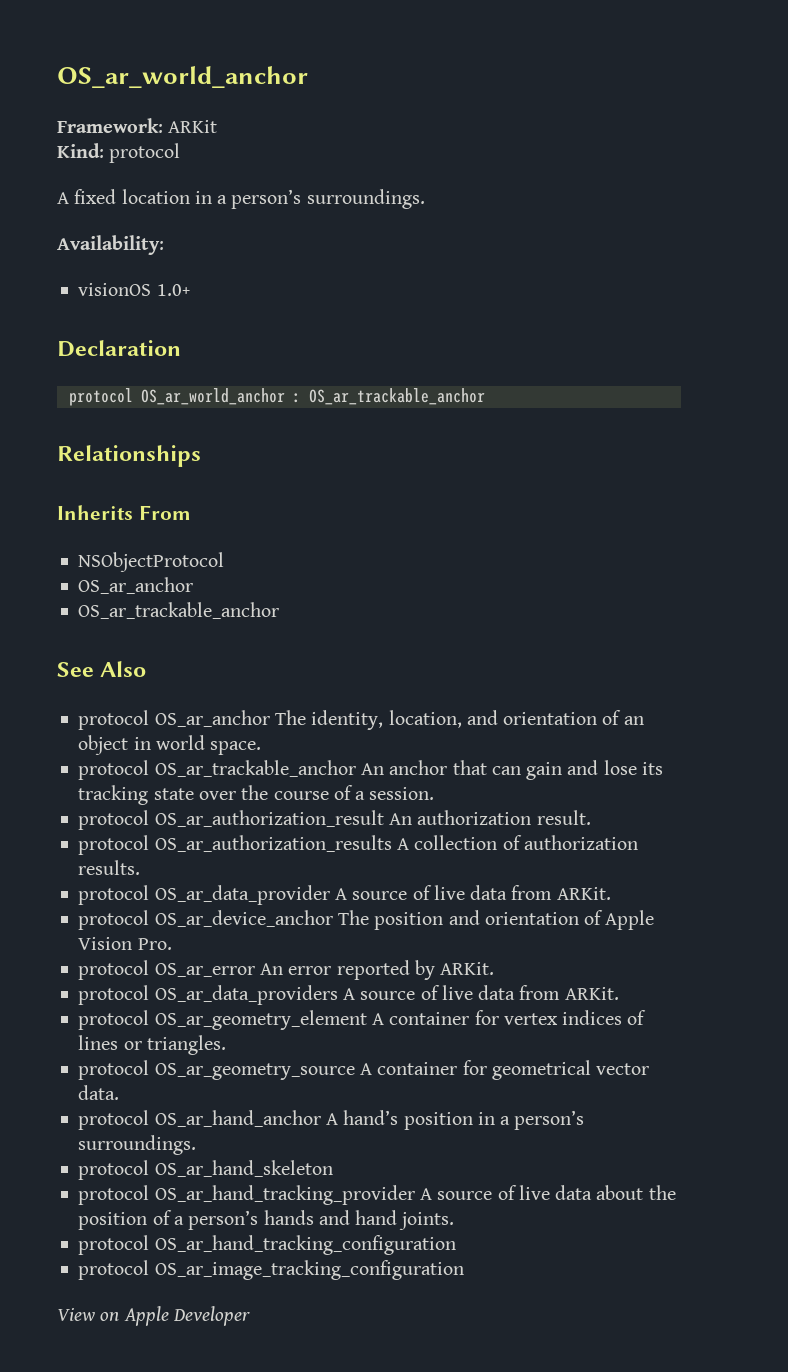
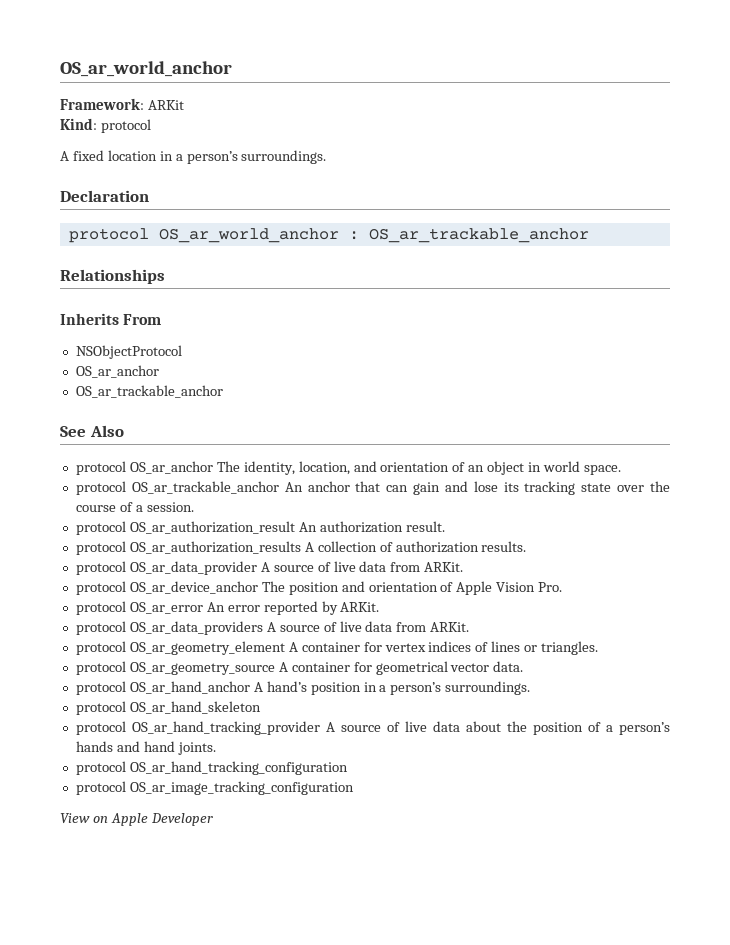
[57,235,164,255] [78,283,190,296] // Availability: // visionOS 1.0+ -> (327, 157) none

